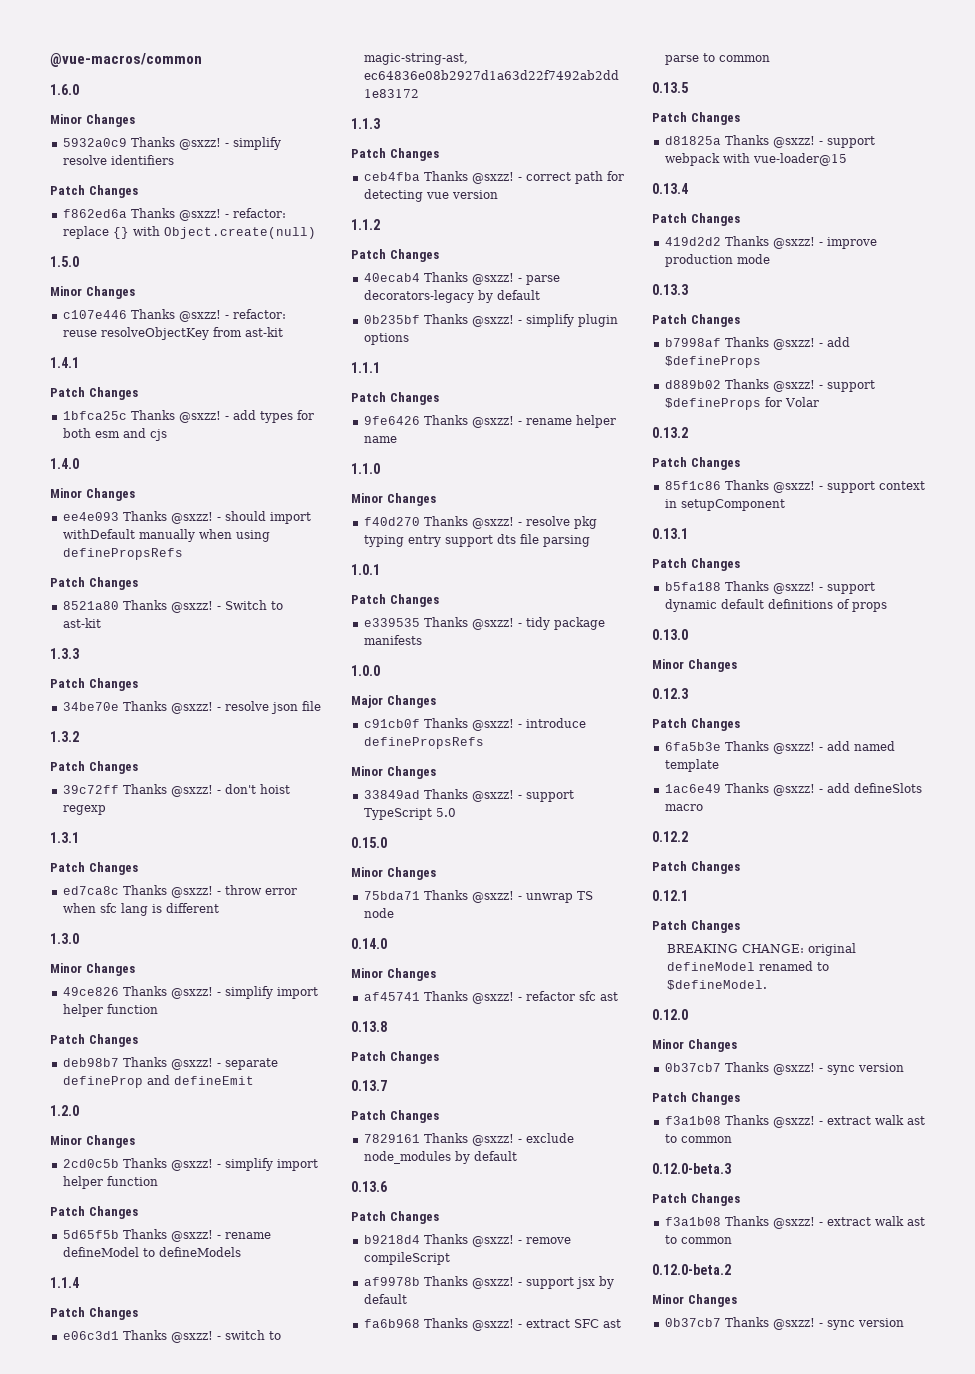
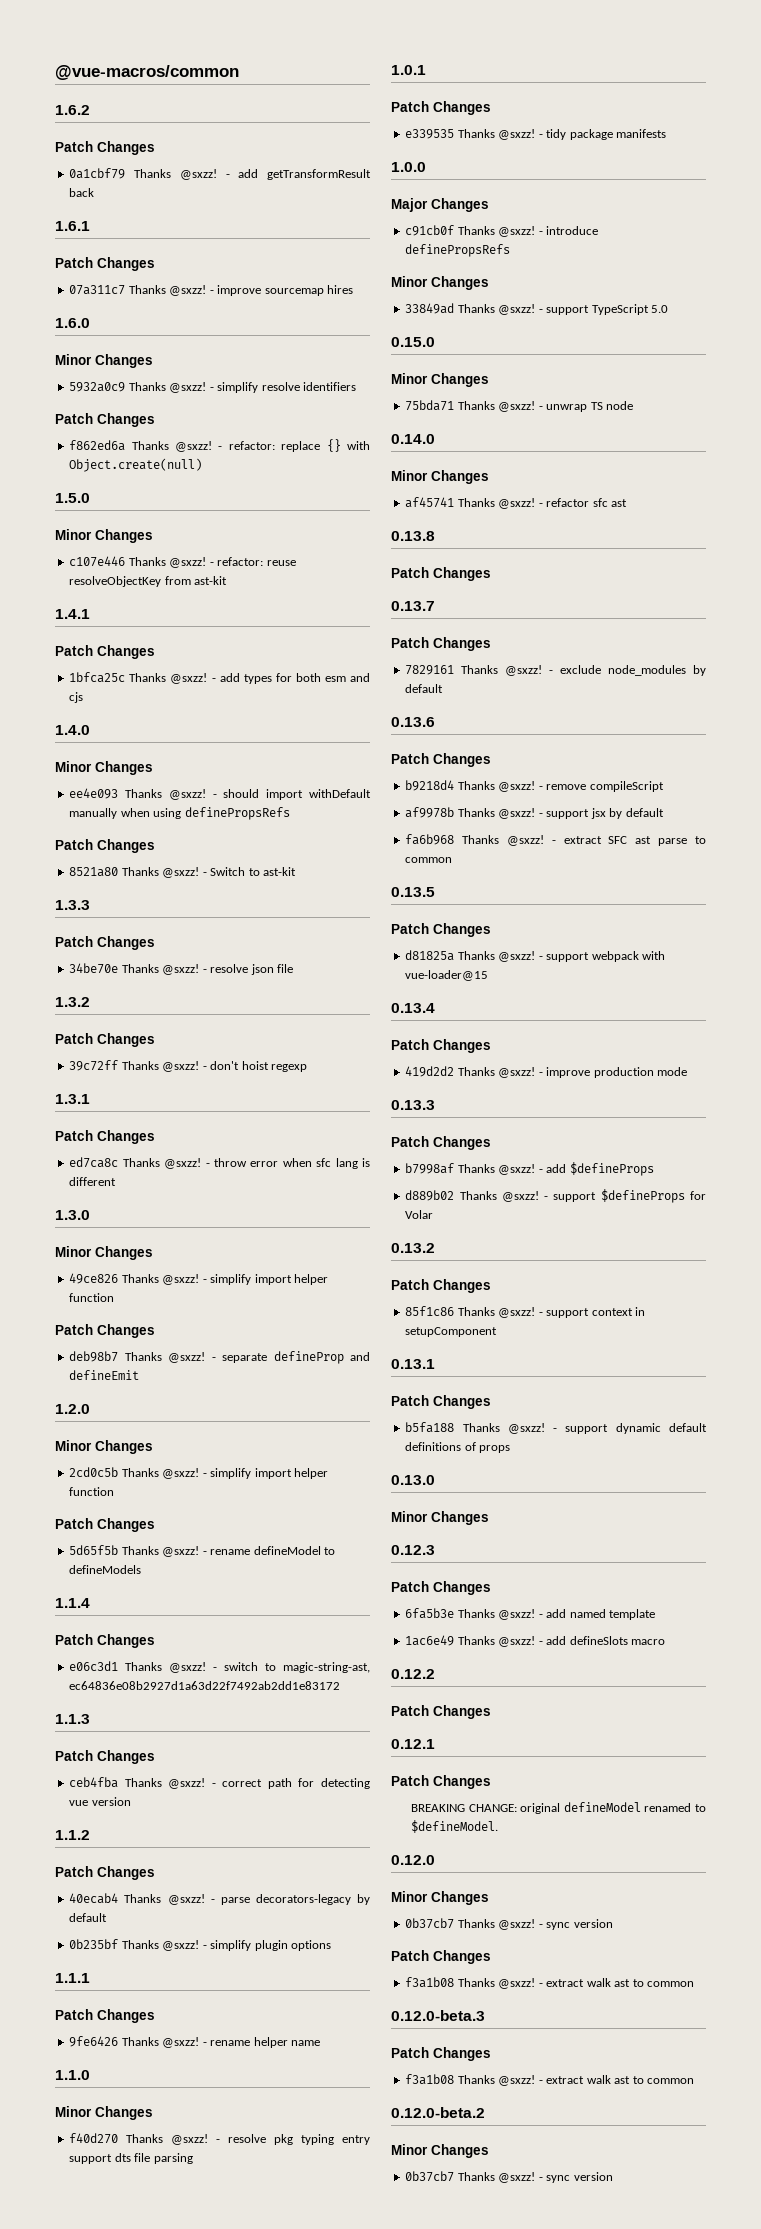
(202, 60) none -> [55,105,90,115] [55,141,155,155] [69,168,371,180] [69,188,95,197] [55,221,90,231] [55,257,155,271] [69,285,354,296] // 1.6.2 // Patch Changes // 0a1cbf79 Thanks @sxzz! - add getTransformResult back // 1.6.1 // Patch Changes // 07a311c7 Thanks @sxzz! - improve sourcemap hires

